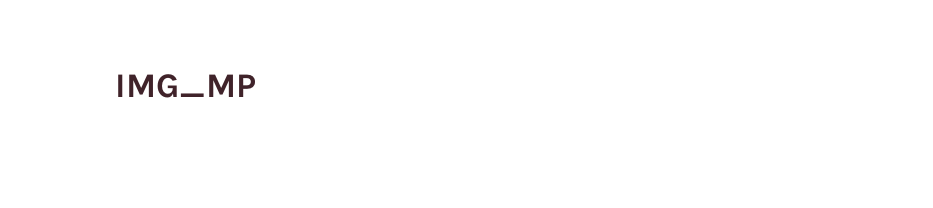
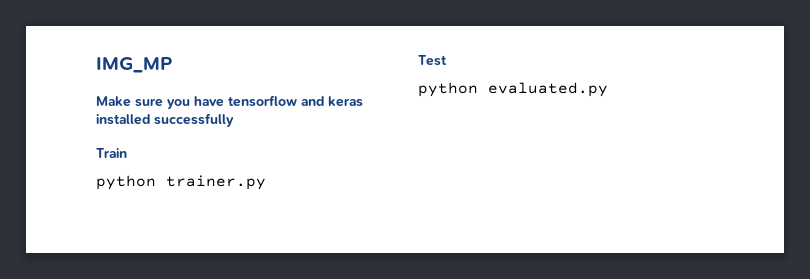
(256, 86) none -> [96,95,363,109] [96,113,234,127] [96,148,127,158] [96,175,266,190] [418,55,447,66] [418,82,608,97] // Make sure you have tensorflow and keras installed successfully // Train // python trainer.py // Test // python evaluated.py

